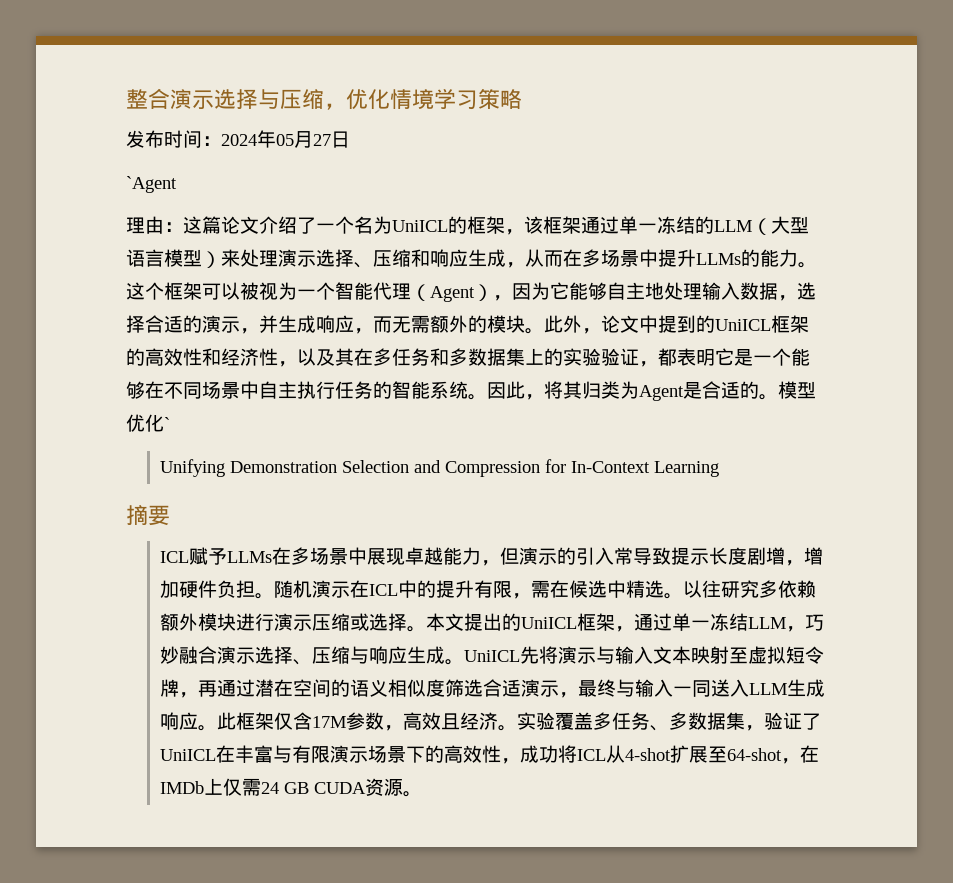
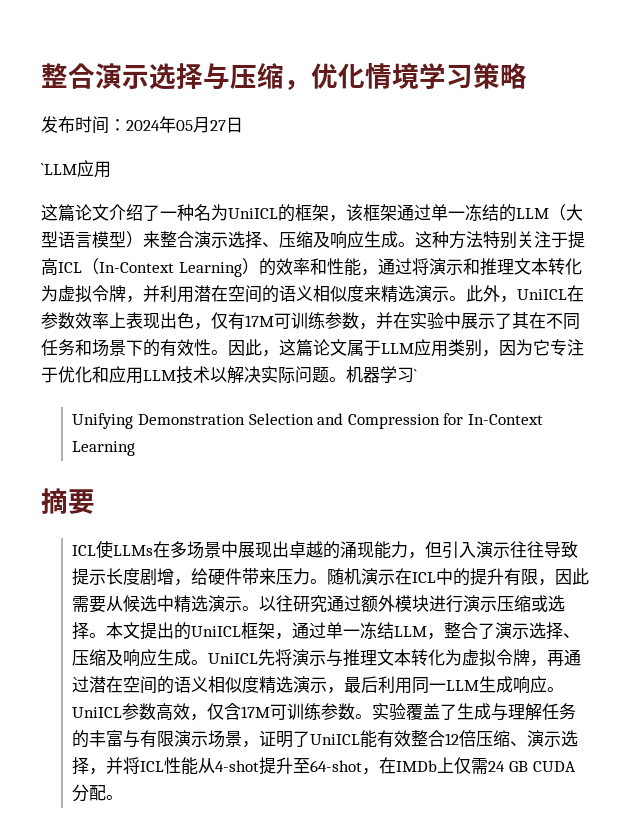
[126,176,177,193] [126,216,183,234] `Agent // 理由： -> [41,160,111,178] `LLM应用 //
[335,216,354,234] 个 -> [177,204,194,221] 种
[240,249,817,268] [126,282,816,302] [126,315,809,334] [126,348,810,367] [126,381,816,401] [126,414,164,432] 处理演示选择、压缩和响应生成，从而在多场景中提升LLMs的能力。这个框架可以被视为一个智能代理（Agent），因为它能够自主地处理输入数据，选择合适的演示，并生成响应，而无需额外的模块。此外，论文中提到的UniICL框架的高效性和经济性，以及其在多任务和多数据集上的实验验证，都表明它是一个能够在不同场景中自主执行任务的智能系统。因此，将其归类为Agent是合适的。模型优化 -> [160,231,585,249] [41,258,582,277] [41,285,584,303] [41,312,580,330] [41,339,584,357] [41,366,414,384] 整合演示选择、压缩及响应生成。这种方法特别关注于提高ICL（In-Context Learning）的效率和性能，通过将演示和推理文本转化为虚拟令牌，并利用潜在空间的语义相似度来精选演示。此外，UniICL在参数效率上表现出色，仅有17M可训练参数，并在实验中展示了其在不同任务和场景下的有效性。因此，这篇论文属于LLM应用类别，因为它专注于优化和应用LLM技术以解决实际问题。机器学习
[188,547,227,565] 赋予 -> [96,540,114,558] 使
[404,547,633,566] 卓越能力，但演示的引入常 -> [272,541,545,559] 出卓越的涌现能力，但引入演示往往
[803,547,823,565] [159,580,255,598] 增加硬件负担 -> [191,568,311,585] 给硬件带来压力
[530,580,569,598] 需在 -> [555,568,590,585] [72,595,124,613] 因此需要从
(664, 589) none -> [208,595,243,612] 演示
[758,580,816,598] 多依赖 -> [327,595,362,612] 通过
[804,614,824,631] [159,646,369,665] 巧妙融合演示选择、压缩与 -> [444,622,581,640] [72,649,124,666] 整合了演示选择、压缩及
[614,646,805,664] 输入文本映射至虚拟短 -> [343,649,497,667] 推理文本转化为虚拟
[444,679,825,698] [159,712,821,731] [159,745,235,763] 筛选合适演示，最终与输入一同送入LLM生成响应。此框架仅含17M参数，高效且经济。实验覆盖多任务、多数据集，验证了UniICL在 -> [259,676,565,694] [72,703,577,721] [72,730,90,748] 精选演示，最后利用同一LLM生成响应。UniICL参数高效，仅含17M可训练参数。实验覆盖了生成与理解任务的
[405,745,708,764] 下的高效性，成功将ICL从4-shot扩展 -> [242,730,579,748] [72,757,294,775] ，证明了UniICL能有效整合12倍压缩、演示选择，并将ICL性能从4-shot提升
[364,778,403,796] 资源 -> [72,784,107,802] 分配

